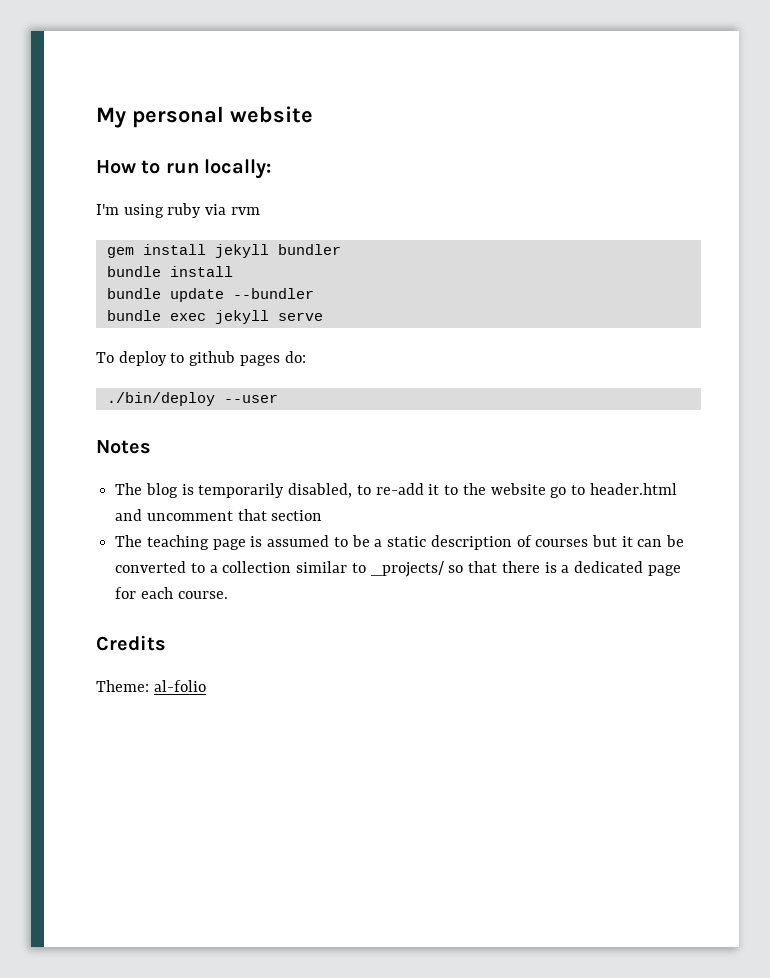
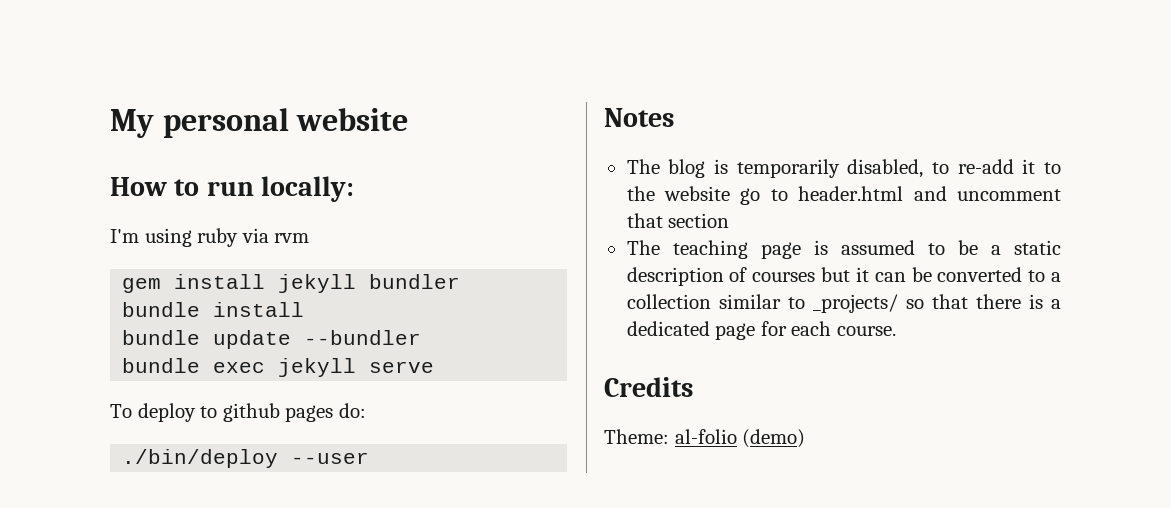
(206, 686) none -> [742,429,806,448] (demo)

